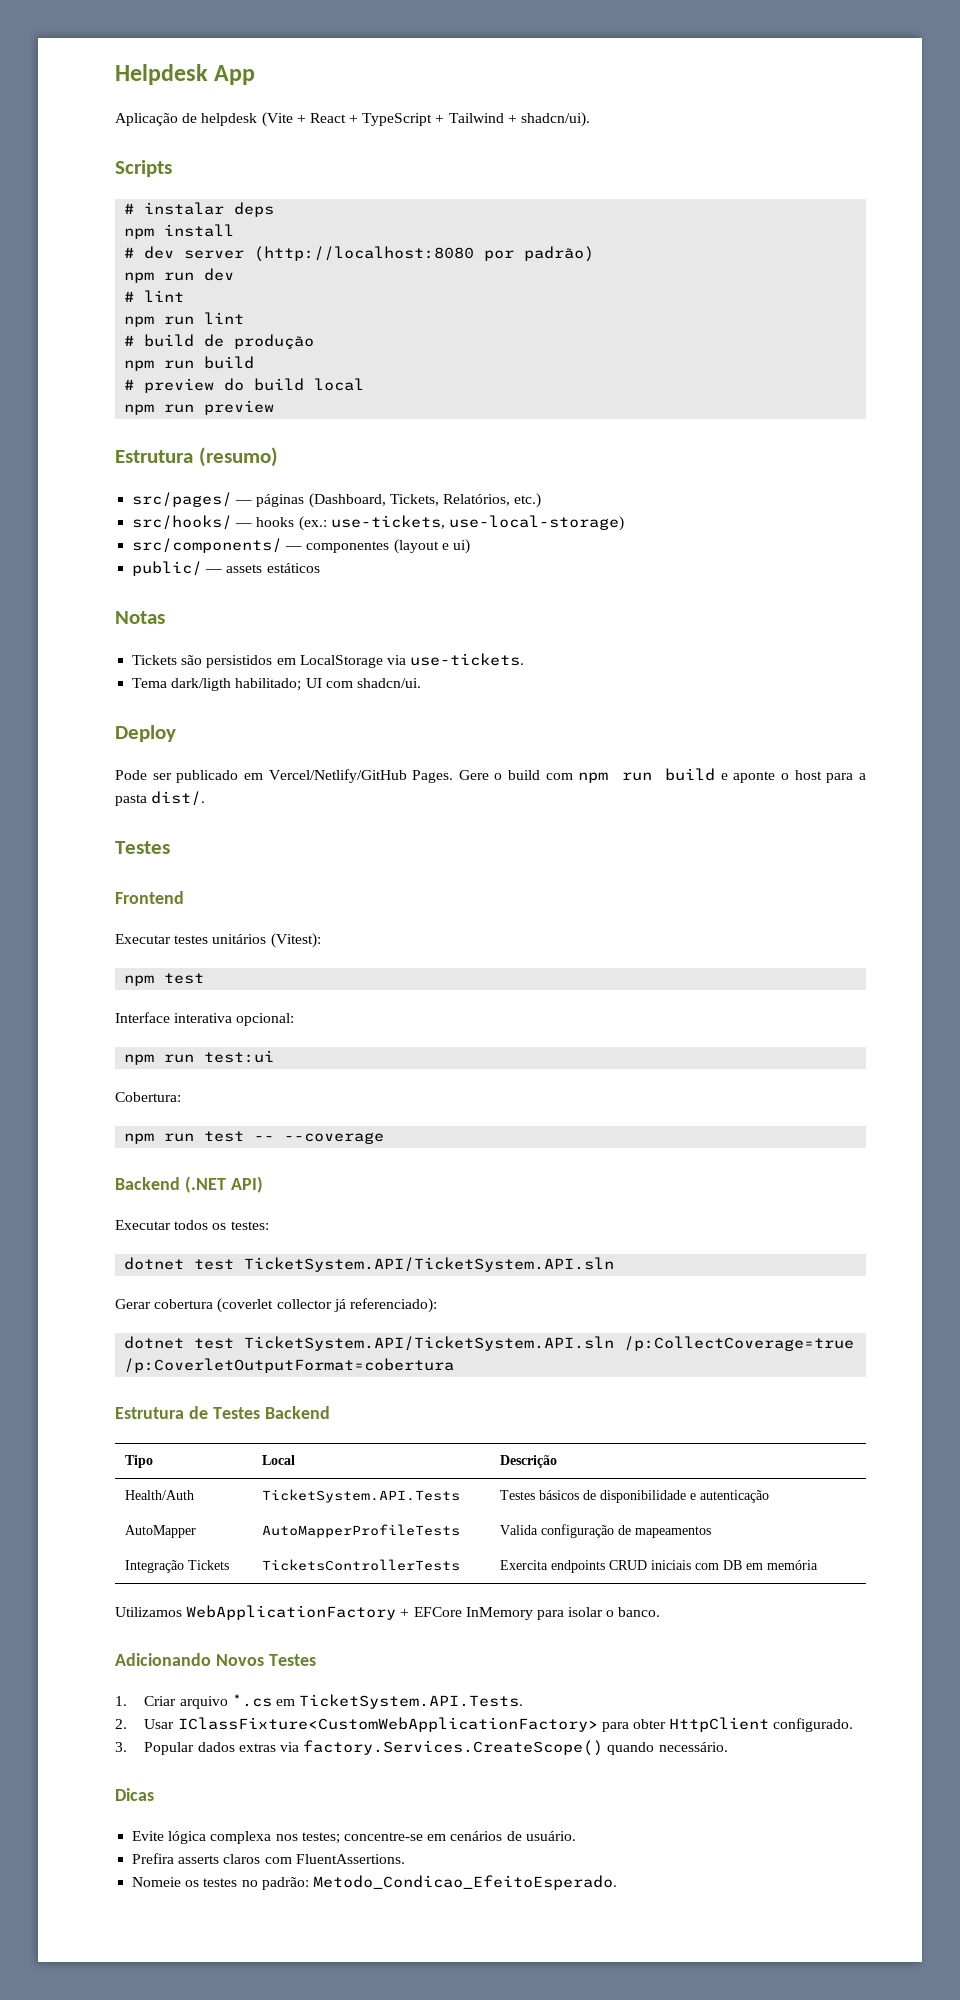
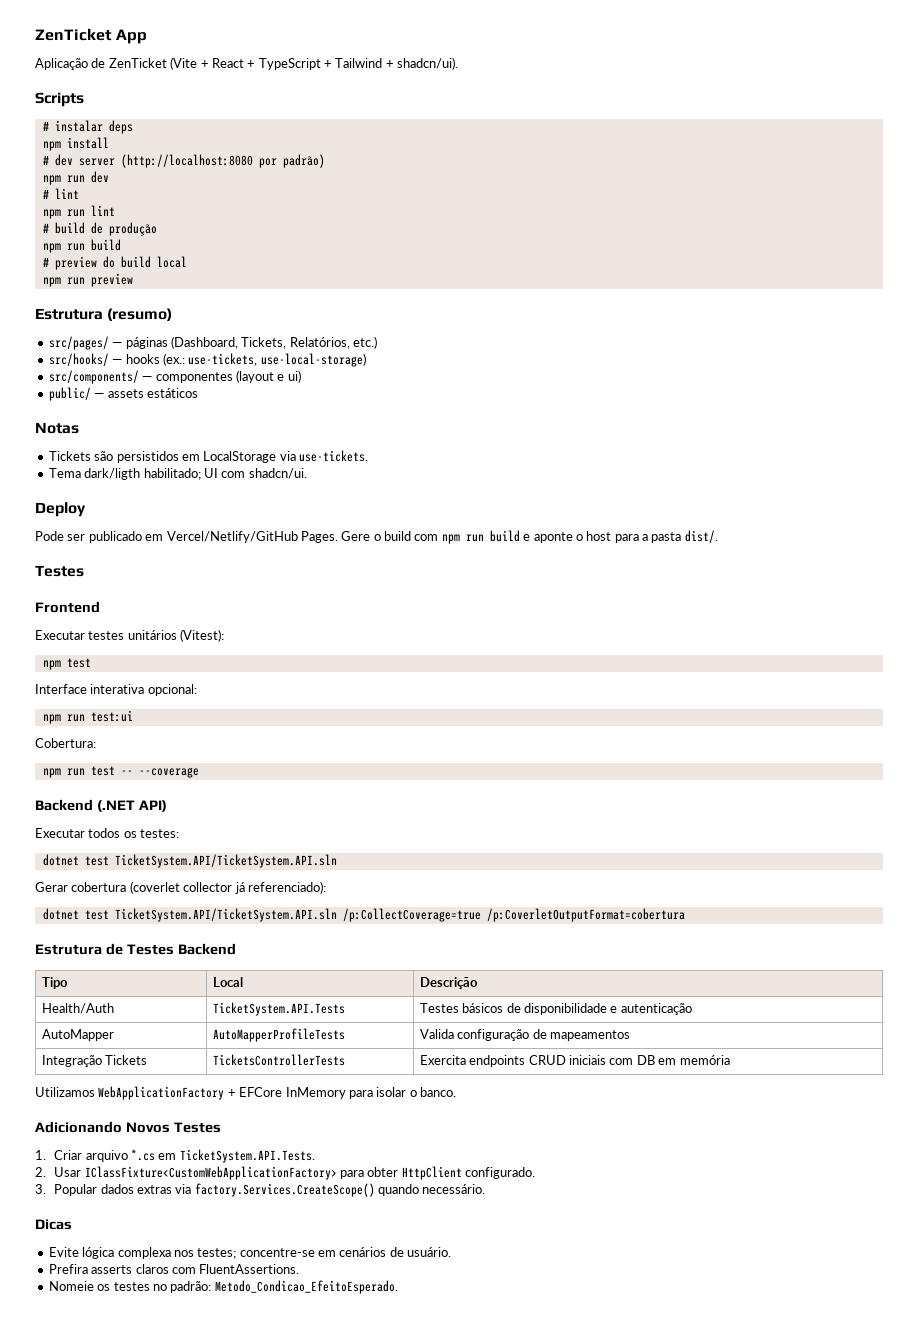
[115,64,208,85] Helpdesk -> [35,28,112,41] ZenTicket
[201,113,258,126] helpdesk -> [108,58,167,68] ZenTicket

